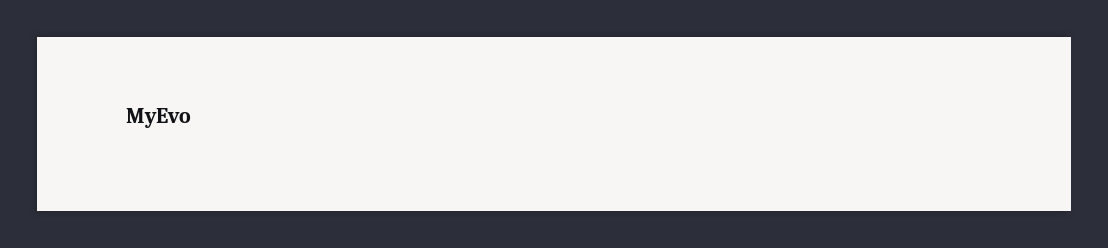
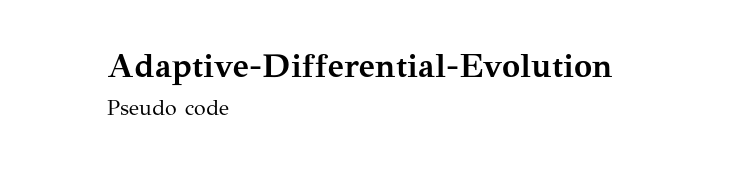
[126,108,191,128] MyEvo -> [107,54,613,86] [107,100,229,116] Adaptive-Differential-Evolution // Pseudo code

